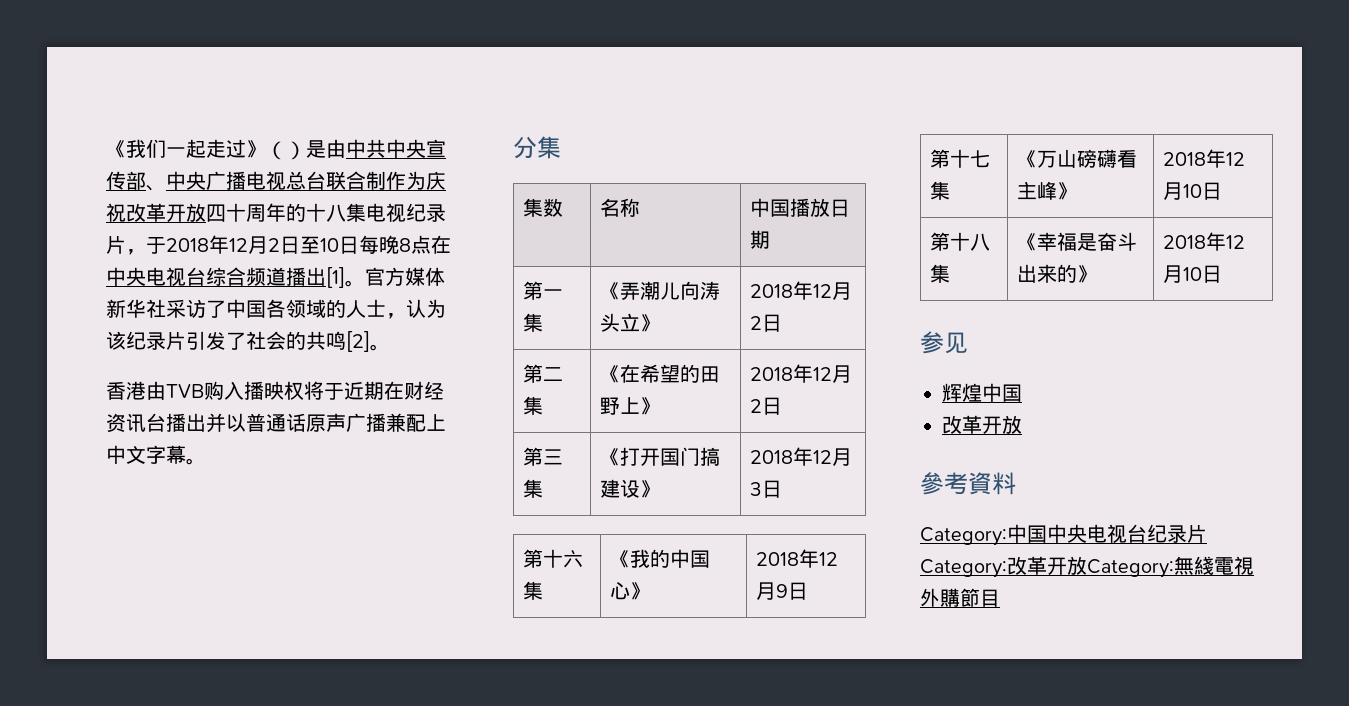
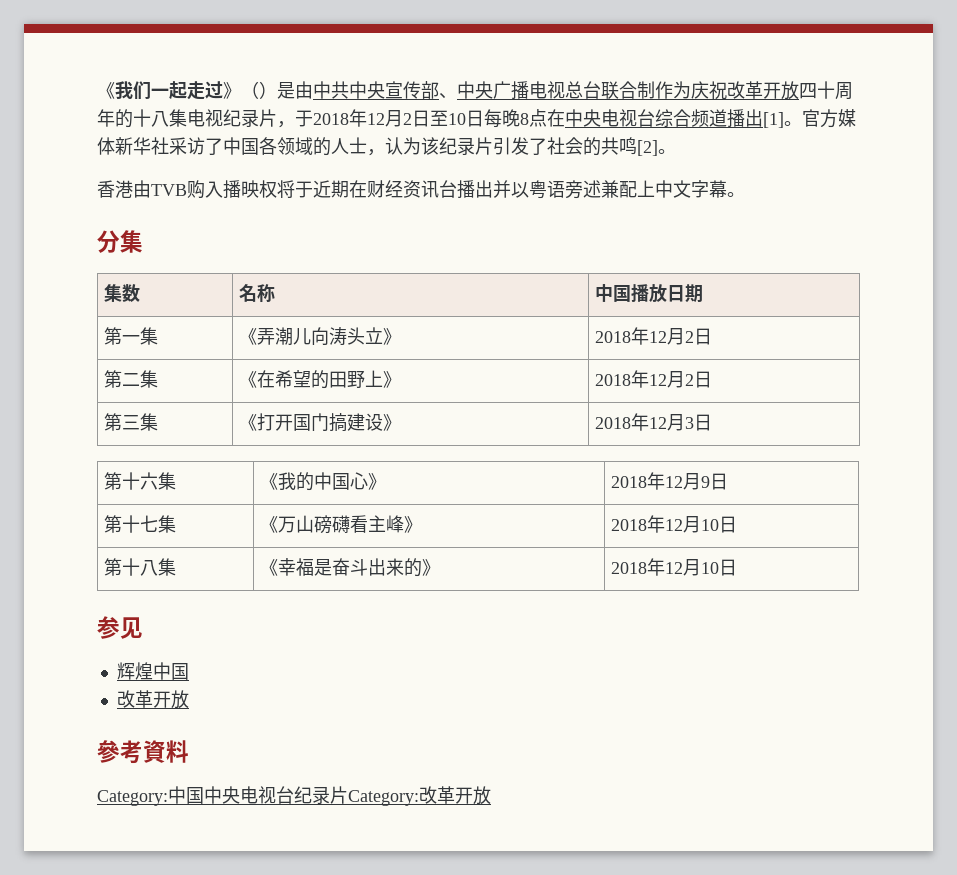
[246,413,386,432] 普通话原声广播 -> [529,180,601,199] 粤语旁述
[1087,556,1254,578] [920,588,1000,607] Category:無綫電視外購節目 -> (491, 795) none

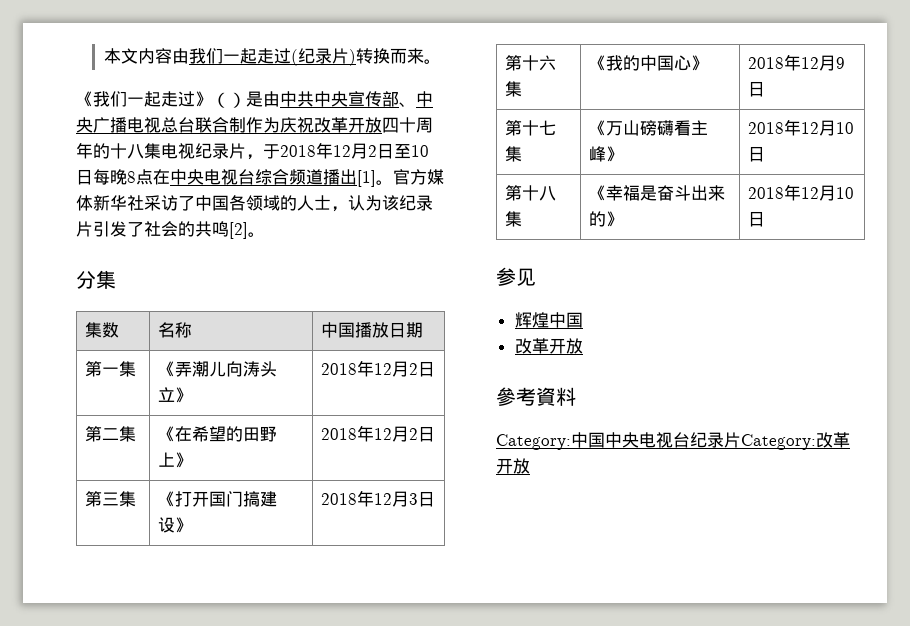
(97, 90) none -> [103,48,441,66] 本文内容由我们一起走过(纪录片)转换而来。 //
[97,180,745,199] // 香港由TVB购入播映权将于近期在财经资讯台播出并以粤语旁述兼配上中文字幕。 -> (265, 234) none

